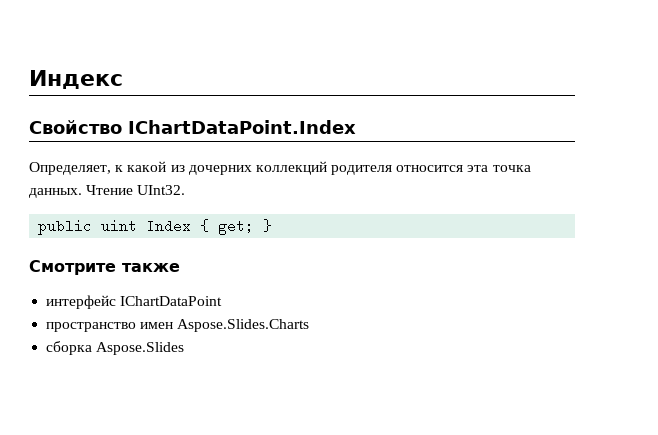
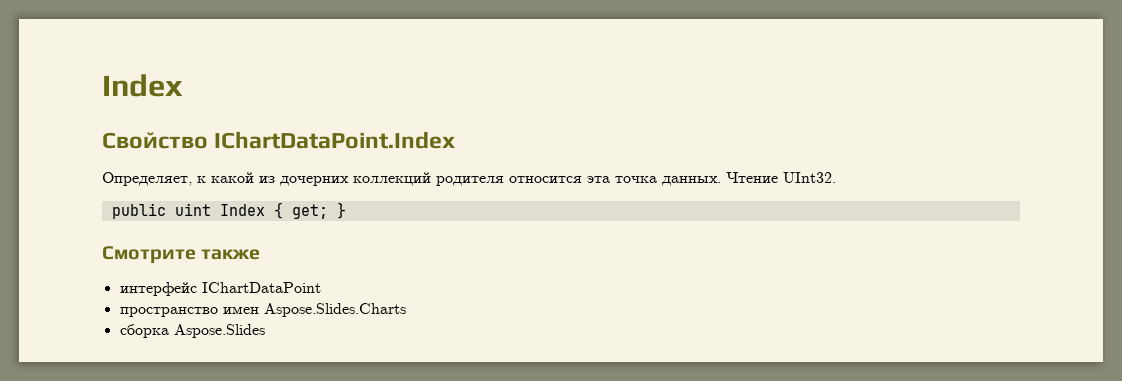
[29,70,123,89] Индекс -> [102,74,183,97] Index

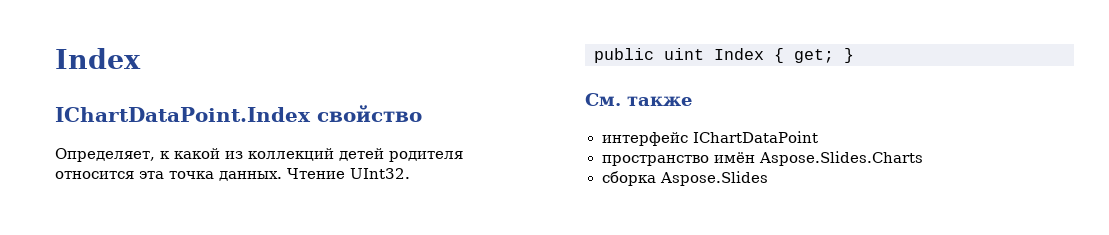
[102,132,208,149] Свойство -> (141, 58) none
(456, 140) none -> [317,105,422,122] свойство
[280,172,431,186] дочерних коллекций -> [248,148,384,161] коллекций детей
[102,246,196,264] Смотрите -> [585,93,621,106] См.
[222,306,259,314] имен -> [713,152,755,163] имён

